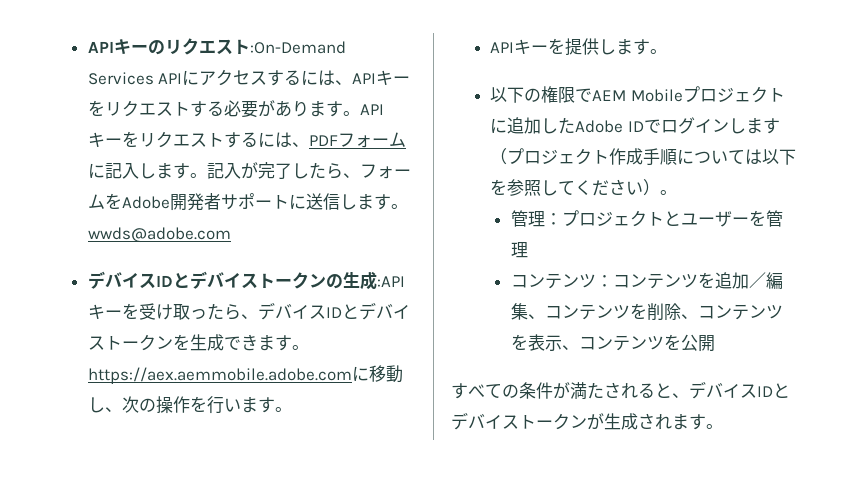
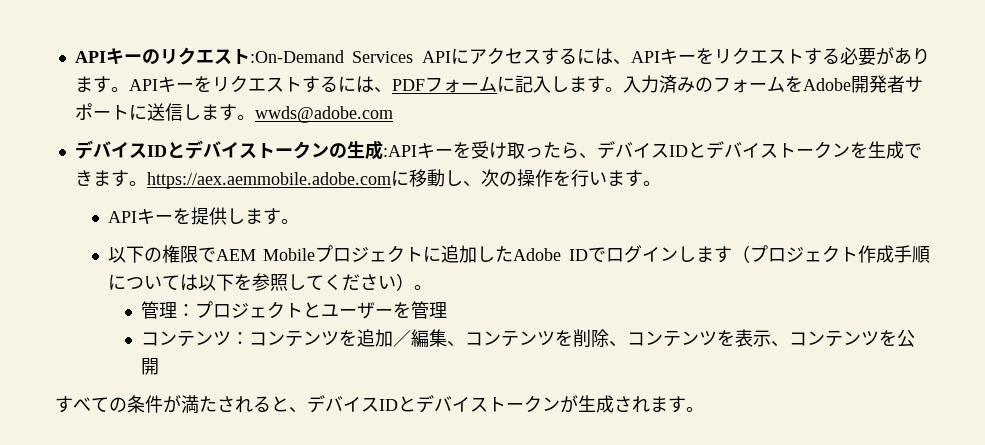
[206,162,360,179] 記入が完了したら、 -> [622,75,713,93] 入力済みの

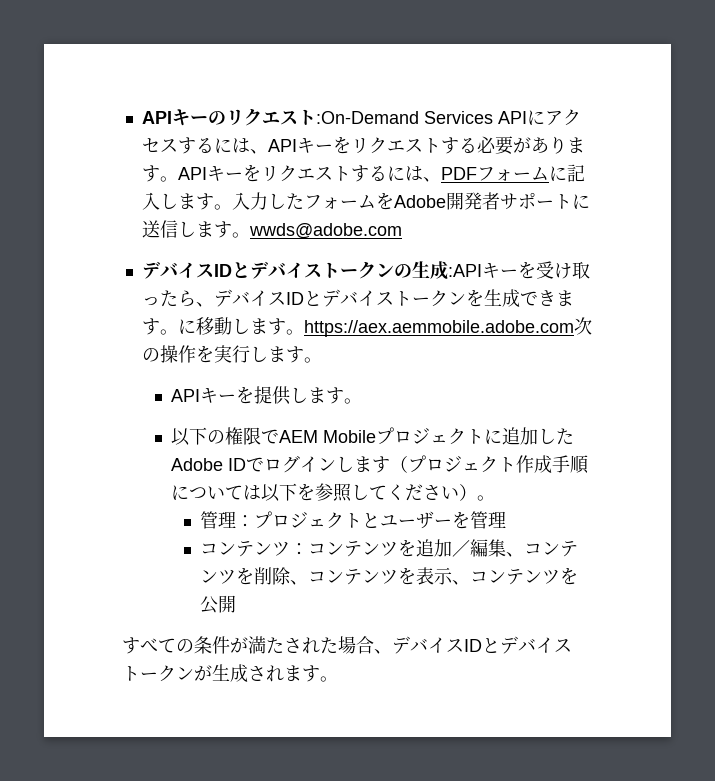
[658,75,713,93] 済みの -> [267,193,304,210] した
[146,172,391,189] https://aex.aemmobile.adobe.com -> (178, 332) none
[462,181,481,187] 、 -> [249,318,574,337] ます。https://aex.aemmobile.adobe.com
[570,169,607,187] 行い -> [213,345,268,363] 実行し
[253,396,289,412] ると -> [320,636,374,654] た場合

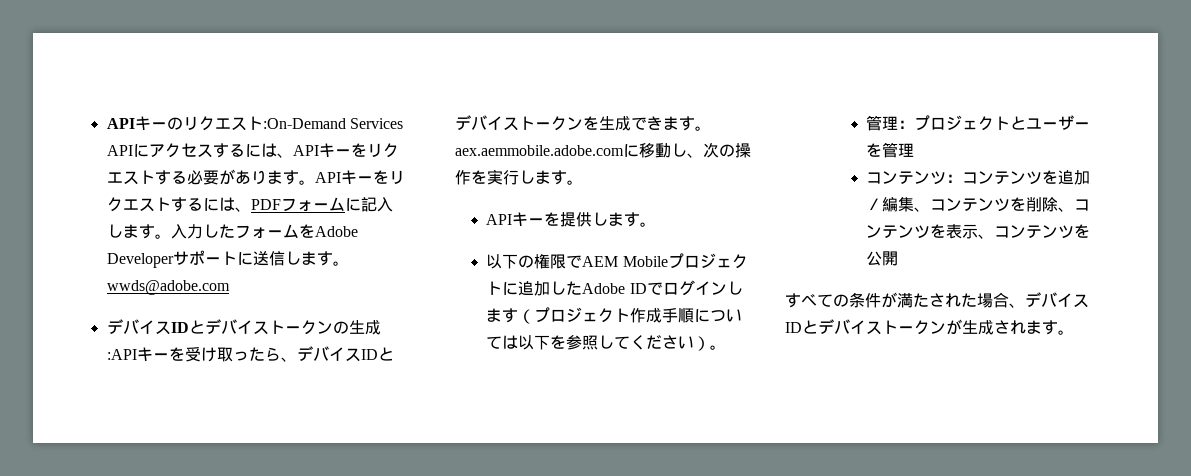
[445,192,500,210] 開発者 -> [106,253,174,268] Developer
(178, 332) none -> [454,145,624,156] aex.aemmobile.adobe.com
[249,318,574,337] ます。https://aex.aemmobile.adobe.com -> [686,153,703,158] 、

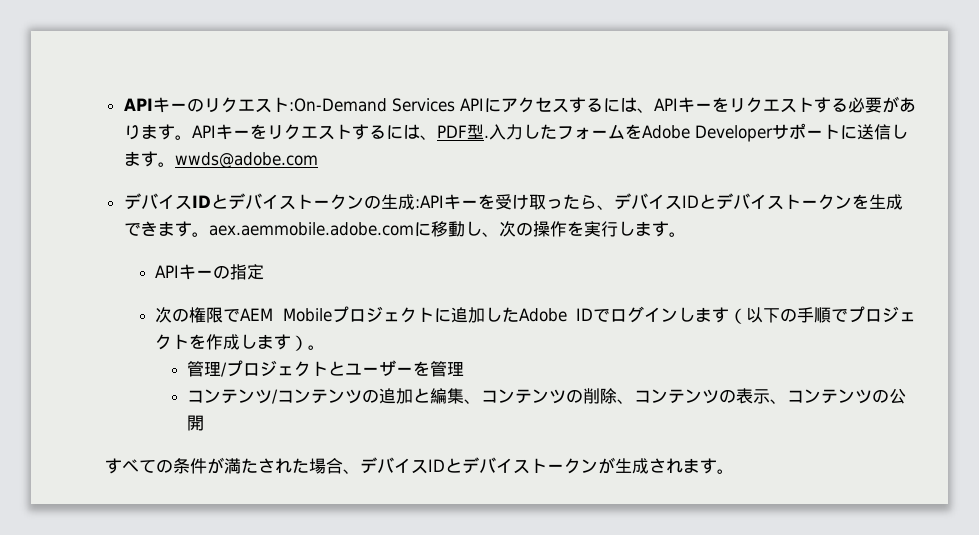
[280,197,393,212] [106,224,171,239] フォームに記入します。 -> [466,124,489,140] 型.
[544,212,657,227] [486,254,519,269] を提供します。 // 以下 -> [213,264,265,280] [155,307,173,323] の指定 // 次
[534,307,743,323] [486,335,695,350] プロジェクト作成手順については以下を参照してください -> [746,306,916,323] [155,334,292,350] 以下の手順でプロジェクトを作成します
[898,120,915,129] ： -> [221,362,228,377] /
[946,170,1091,185] [866,198,883,210] ：コンテンツを追加／ -> [272,388,431,404] /コンテンツの追加と
[1010,197,1027,211] を -> [566,389,584,403] の
[930,224,947,238] を -> [719,389,737,403] の
[1074,224,1091,238] を -> [872,389,890,403] の

